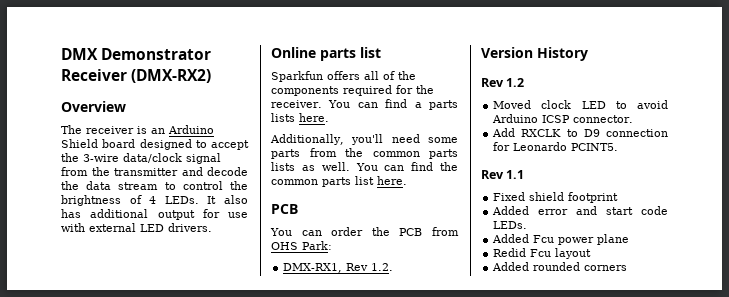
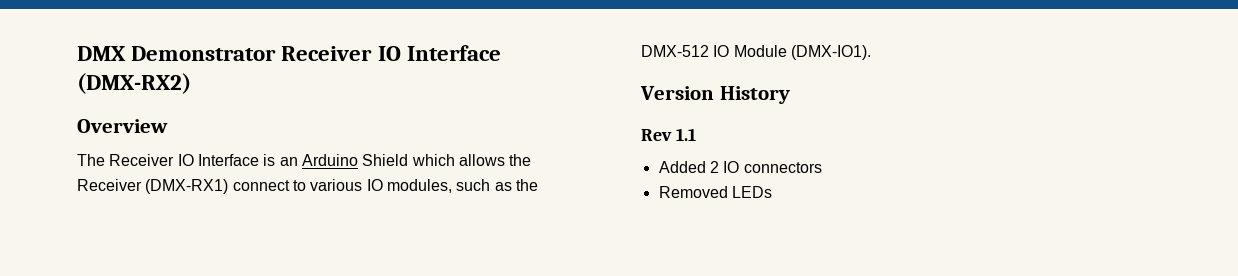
(127, 75) none -> [377,45,501,61] IO Interface
[86,126,134,134] receiver -> [109,154,259,166] Receiver IO Interface
[102,139,249,150] [61,153,221,164] [61,167,248,176] [61,181,248,190] [61,195,248,206] [61,209,248,220] [61,223,212,232] [271,47,381,61] [271,71,416,82] [271,85,434,96] [271,99,458,110] [271,113,329,122] [270,134,458,145] [271,148,458,159] [271,162,458,171] [271,176,407,187] [271,204,298,214] [270,227,459,236] [271,241,332,250] [283,263,394,273] [481,47,588,61] [481,78,525,87] [493,100,668,109] [492,114,634,123] [492,128,668,137] [493,142,619,151] [481,170,525,179] [493,192,619,203] [492,206,668,215] [493,221,528,229] [492,234,630,245] [493,248,592,259] [492,262,628,271] board designed to accept the 3-wire data/clock signal from the transmitter and decode the data stream to control the brightness of 4 LEDs. It also has additional output for use with external LED drivers. // Online parts list // Sparkfun offers all of the components required for the receiver. You can find a parts lists here. // Additionally, you'll need some parts from the common parts lists as well. You can find the common parts list here. // PCB // You can order the PCB from OHS Park: // DMX-RX1, Rev 1.2. // Version History // Rev 1.2 // Moved clock LED to avoid Arduino ICSP connector. // Add RXCLK to D9 connection for Leonardo PCINT5. // Rev 1.1 // Fixed shield footprint // Added error and start code LEDs. // Added Fcu power plane // Redid Fcu layout // Added rounded corners -> [411,154,532,166] [77,179,538,194] [641,45,871,60] [640,86,790,104] [641,128,696,141] [658,161,822,173] [658,186,772,198] which allows the Receiver (DMX-RX1) connect to various IO modules, such as the DMX-512 IO Module (DMX-IO1). // Version History // Rev 1.1 // Added 2 IO connectors // Removed LEDs

